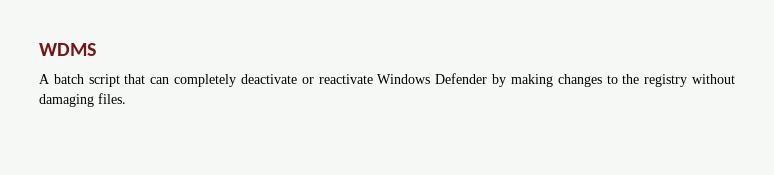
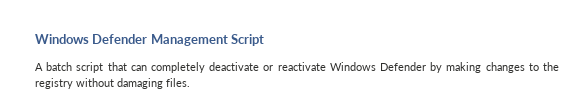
[39,43,96,56] WDMS -> [35,34,265,46] Windows Defender Management Script

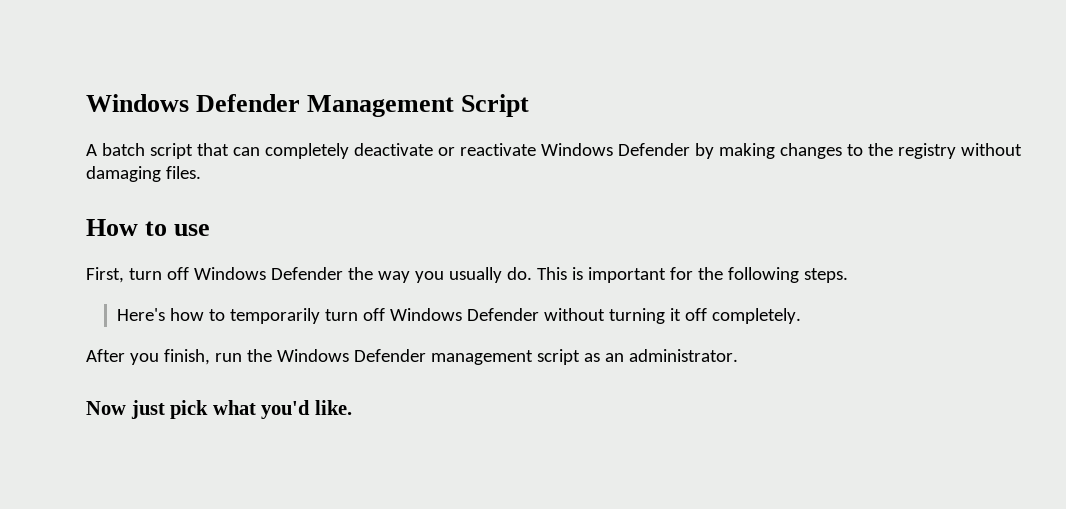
(190, 82) none -> [86,219,211,236] [86,267,848,283] [116,308,801,324] [86,349,738,365] [86,400,352,419] // How to use // First, turn off Windows Defender the way you usually do. This is important for the following steps. // Here's how to temporarily turn off Windows Defender without turning it off completely. // After you finish, run the Windows Defender management script as an administrator. // Now just pick what you'd like.

